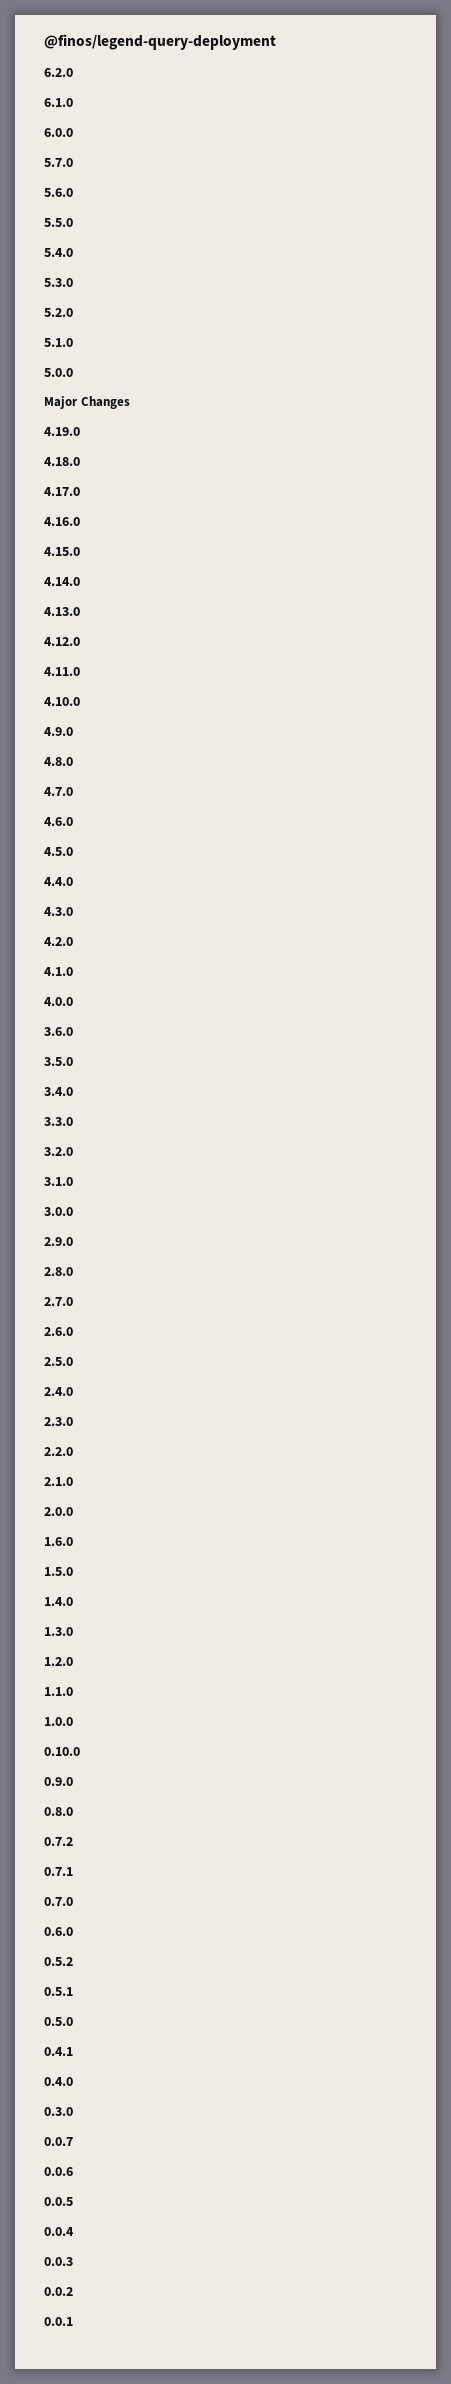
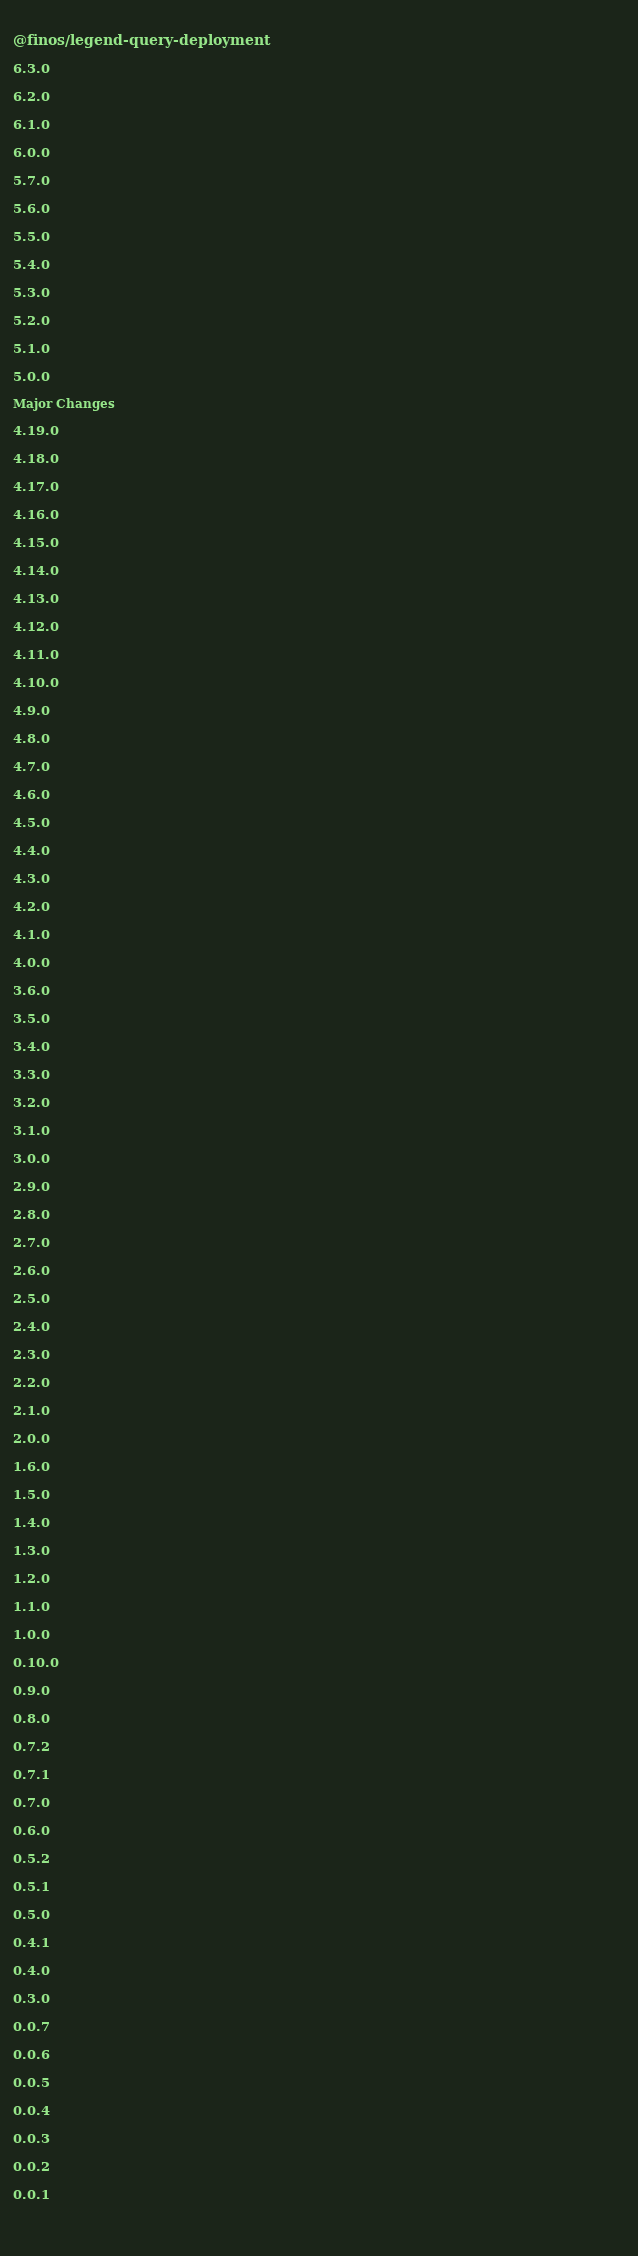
(276, 42) none -> [13,64,50,73] // 6.3.0

